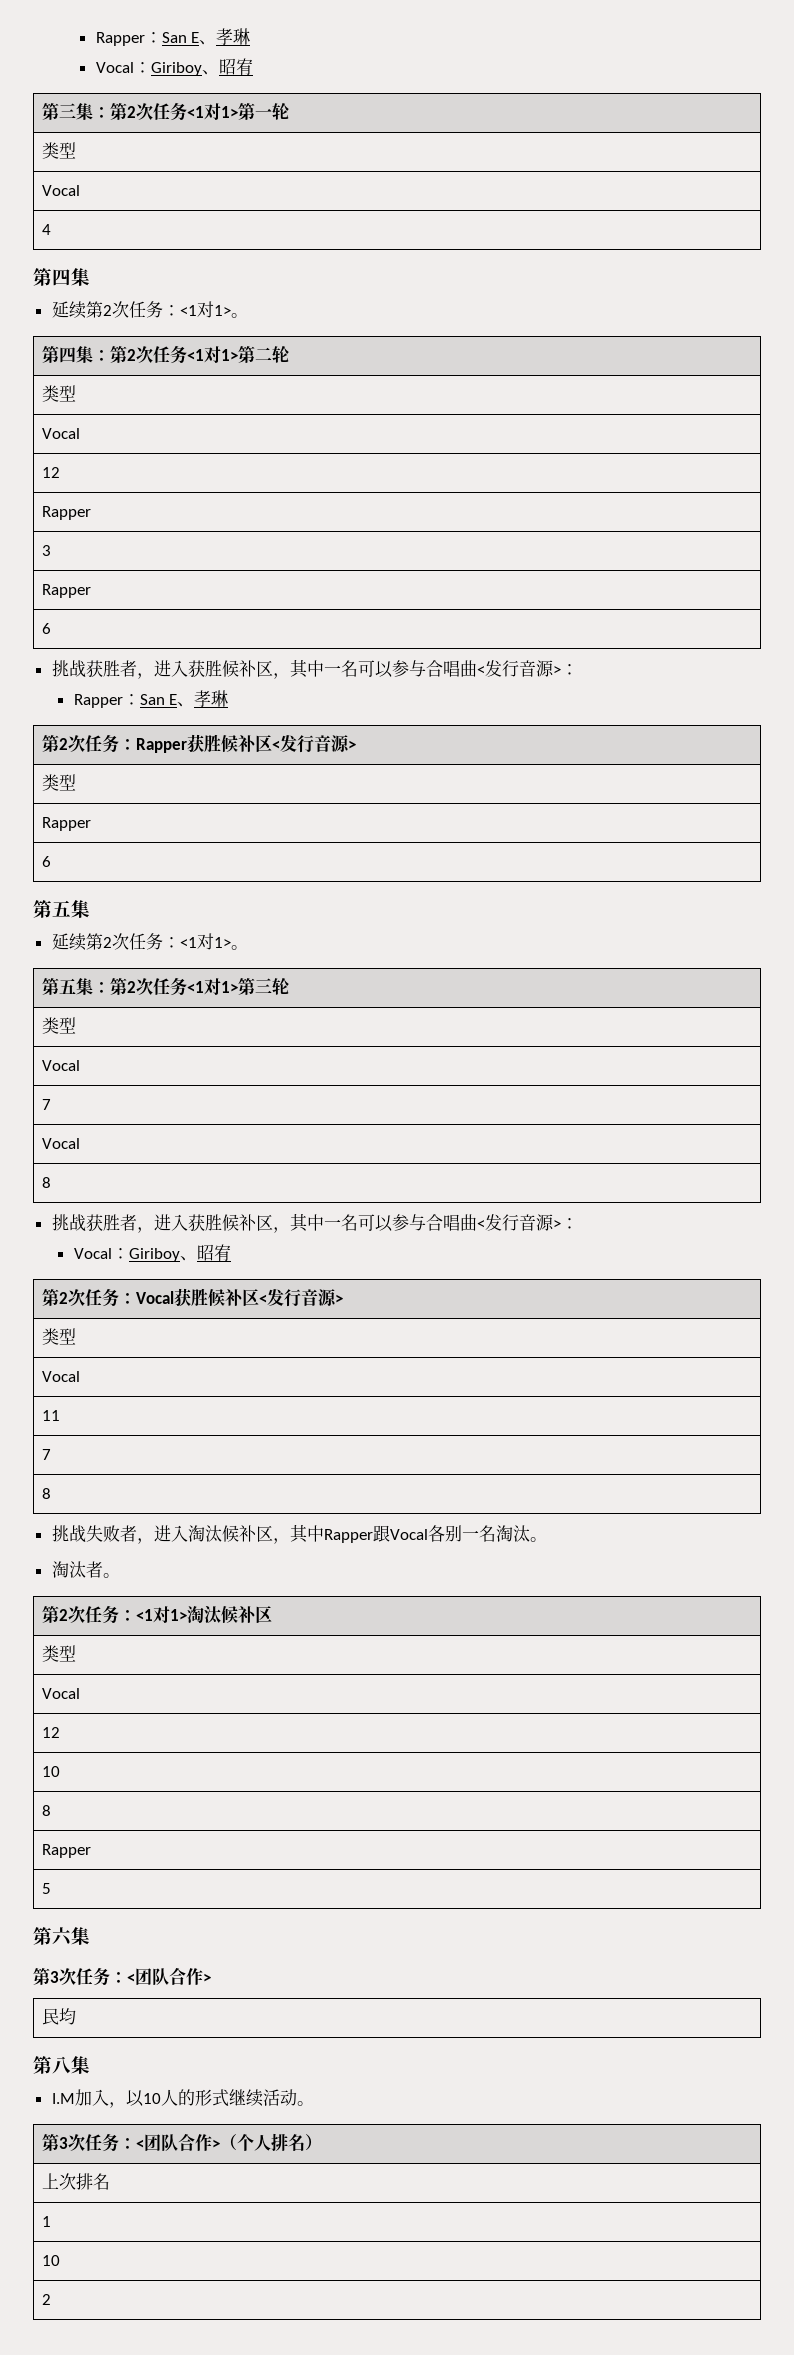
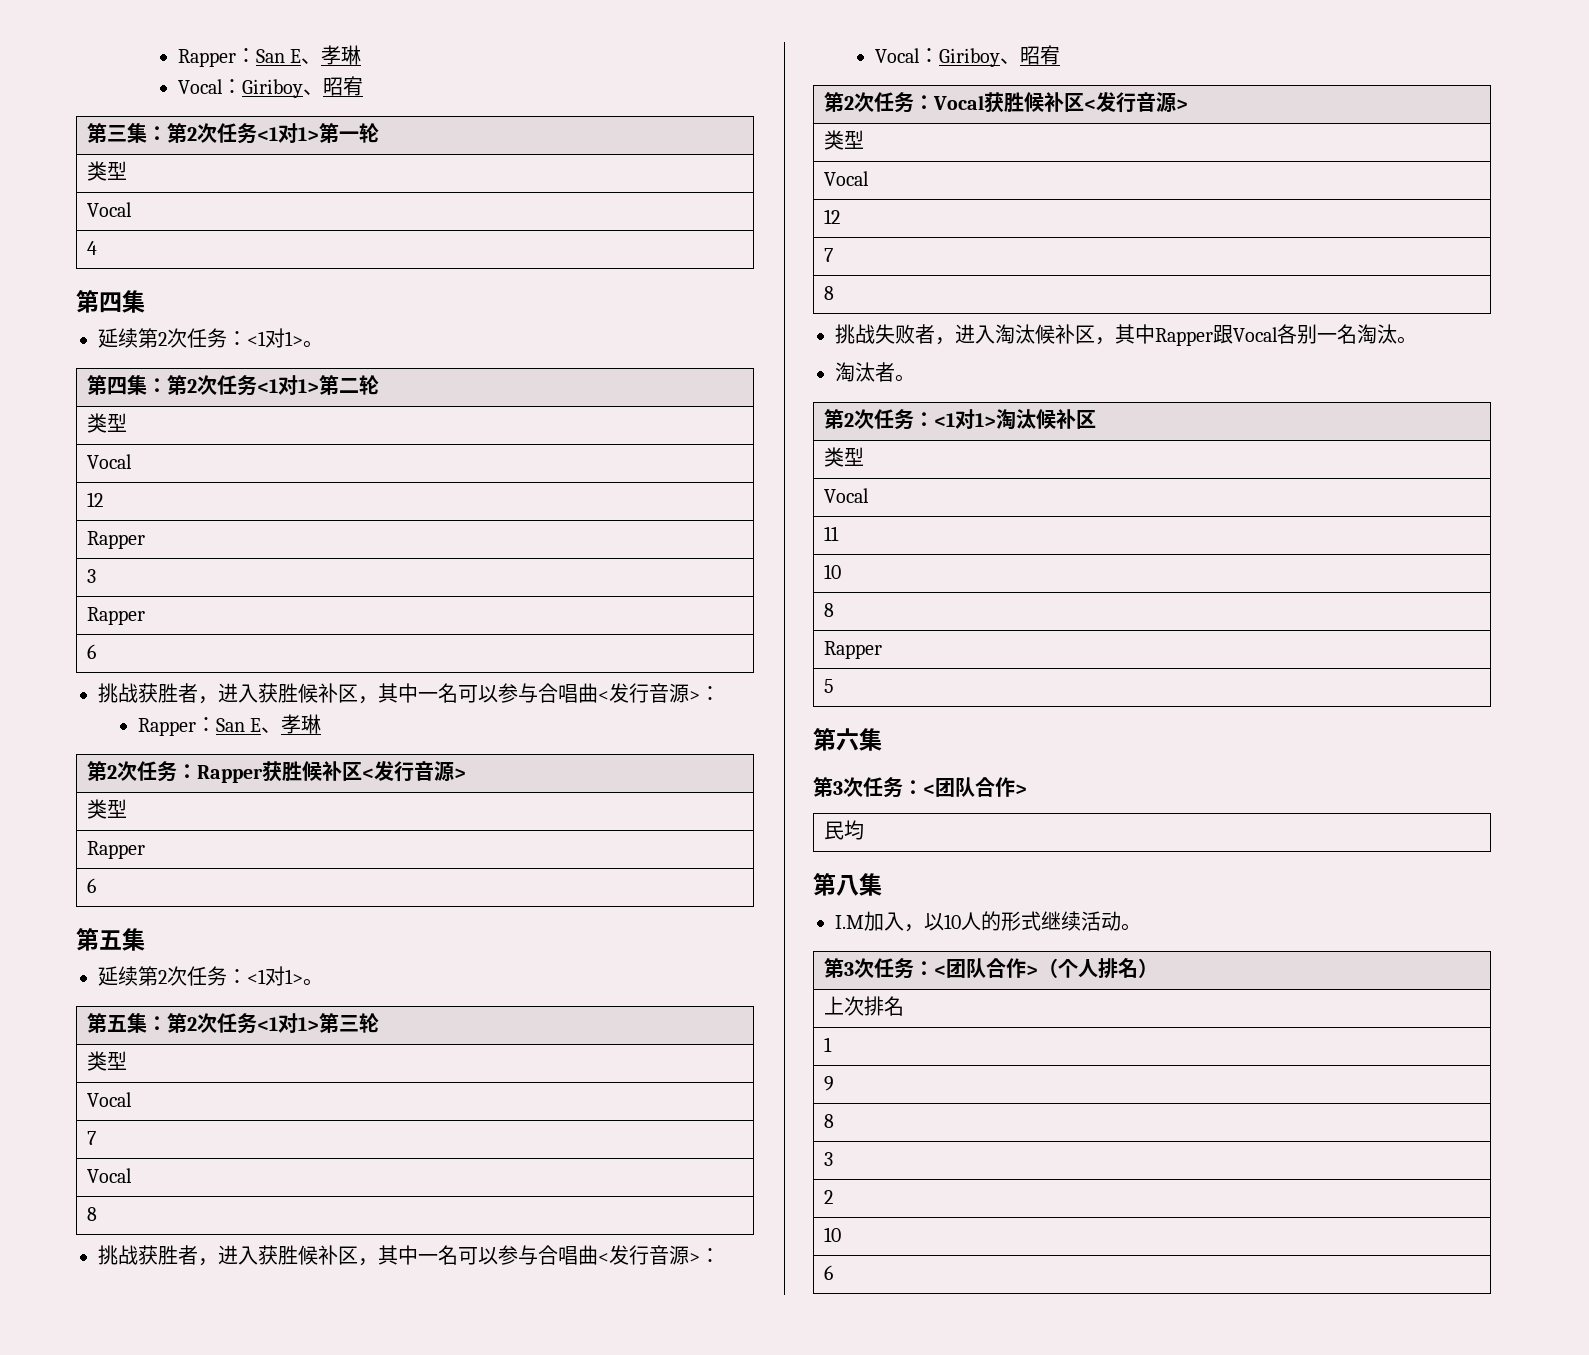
[41,1410,60,1421] 11 -> [823,209,840,224] 12
[41,1727,60,1738] 12 -> [823,526,839,541] 11
[41,2255,60,2266] [41,2294,51,2305] // 10 // 2 -> [823,1076,834,1091] [823,1114,834,1128] [823,1152,833,1166] [823,1190,833,1204] [823,1227,841,1242] [823,1265,833,1280] // 9 // 8 // 3 // 2 // 10 // 6

